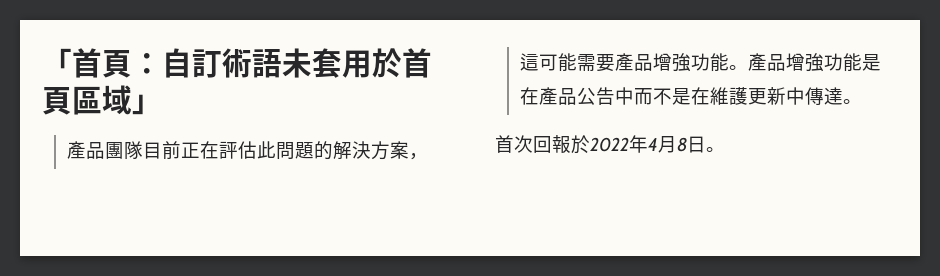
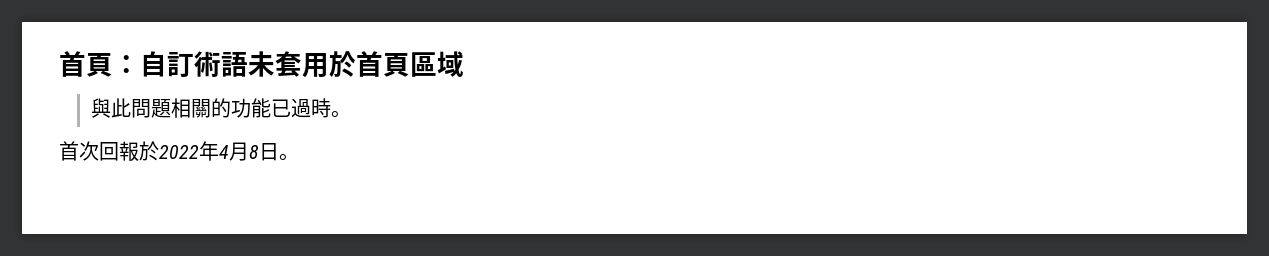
[42,48,72,74] 「 -> (59, 64) none
[132,94,162,115] [66,141,428,160] [519,53,881,72] [519,87,843,105] 」 // 產品團隊目前正在評估此問題的解決方案，這可能需要產品增強功能。產品增強功能是在產品公告中而不是在維護更新中傳達 -> [90,98,331,118] // 與此問題相關的功能已過時

